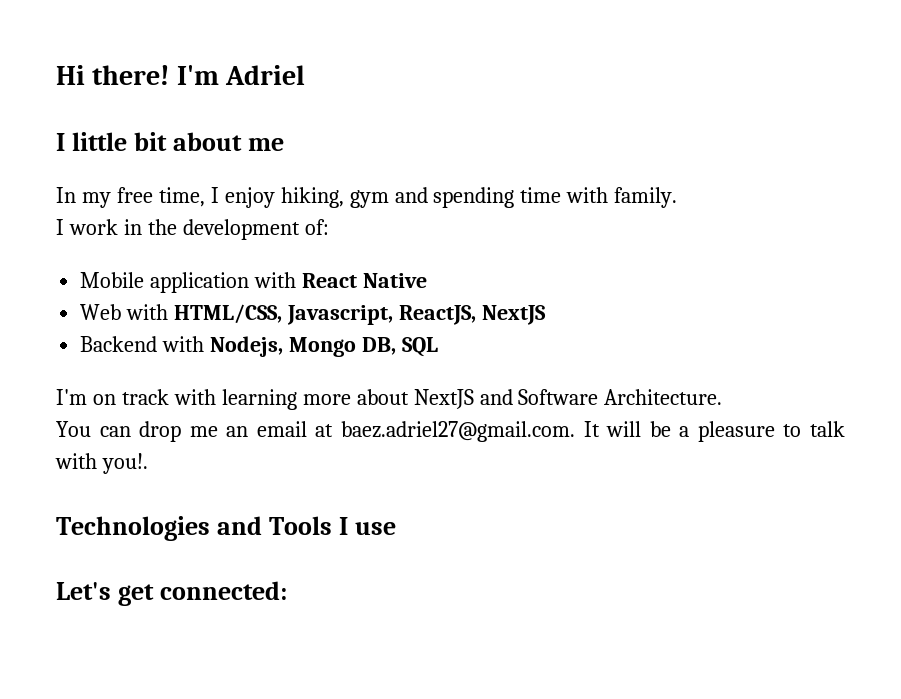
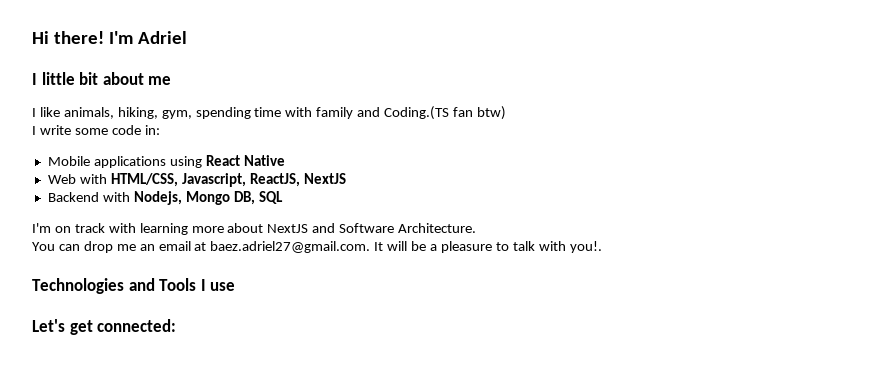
[56,187,678,208] [56,219,329,240] In my free time, I enjoy hiking, gym and spending time with family. // I work in the development of: -> [32,106,506,120] [32,125,160,135] I like animals, hiking, gym, spending time with family and Coding.(TS fan btw) // I write some code in:
[150,272,297,293] application with -> [93,156,202,168] applications using

